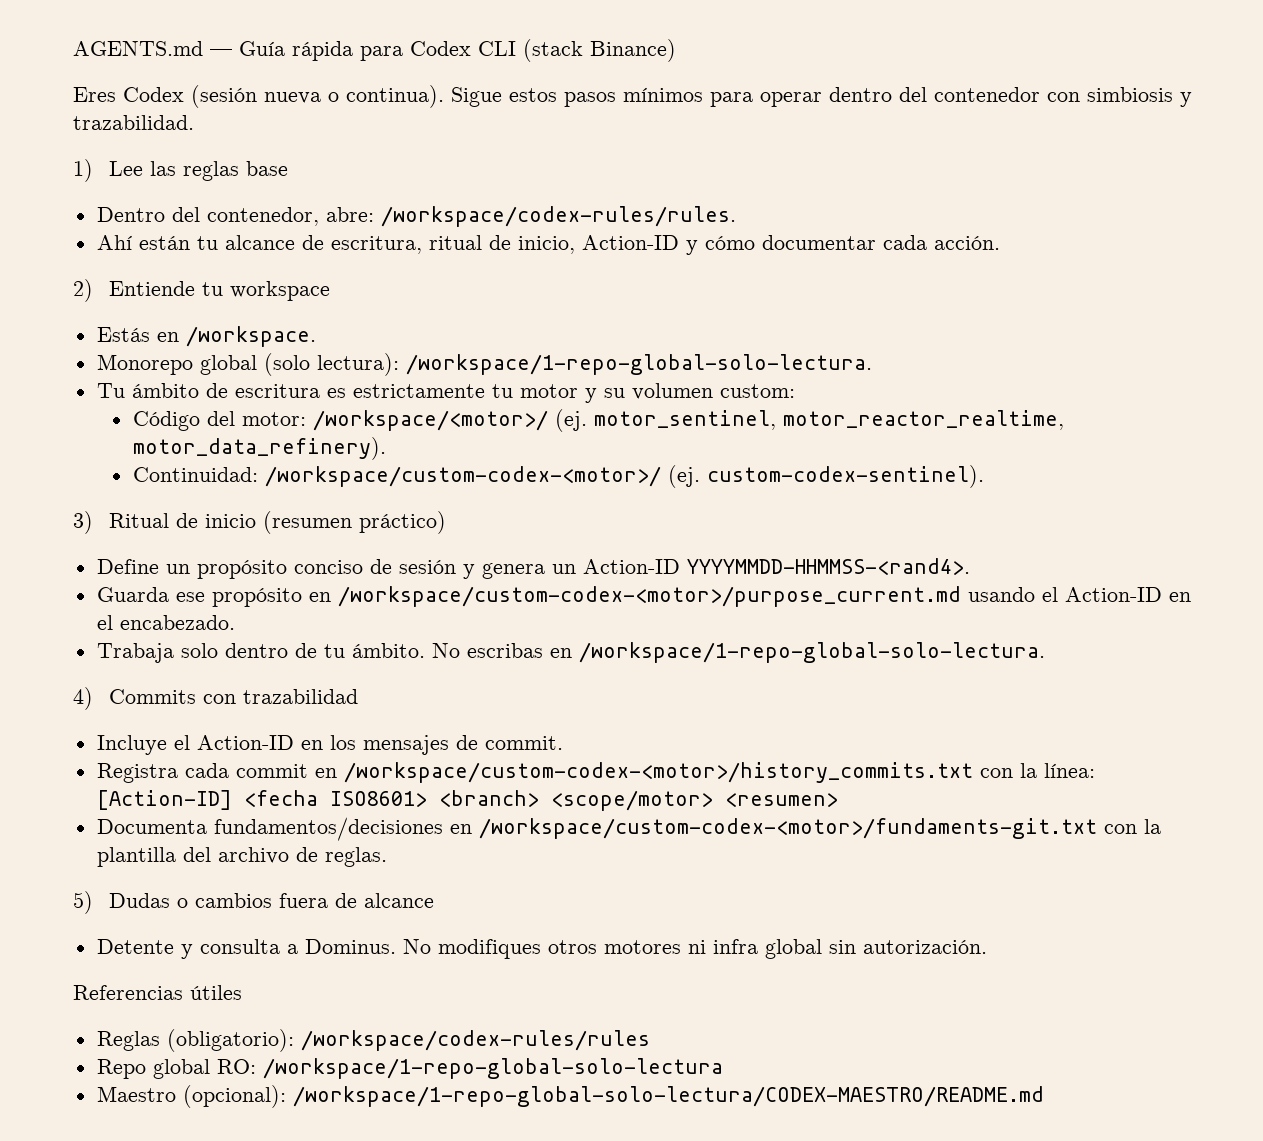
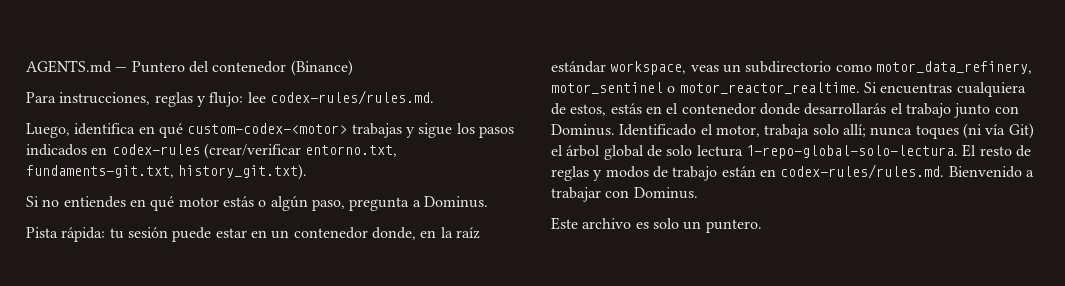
[239,39,676,62] [73,85,1192,108] [73,115,194,130] [73,159,289,182] [96,206,736,227] [96,235,1000,255] [73,279,331,302] [96,326,316,347] [96,353,872,376] [96,383,795,403] [132,409,1064,432] [132,437,386,460] [132,465,984,488] [73,511,447,534] [96,558,970,579] [96,586,1191,607] [96,615,235,630] [96,642,1045,663] [73,687,359,710] [96,735,563,755] [96,762,1095,783] [96,790,838,811] [96,817,1161,841] [96,847,387,867] [73,891,435,914] [96,939,987,959] [73,985,242,1000] [96,1029,650,1052] [96,1058,723,1079] [96,1085,1044,1108] Guía rápida para Codex CLI (stack Binance) // Eres Codex (sesión nueva o continua). Sigue estos pasos mínimos para operar dentro del contenedor con simbiosis y trazabilidad. // 1) Lee las reglas base // Dentro del contenedor, abre: /workspace/codex-rules/rules. // Ahí están tu alcance de escritura, ritual de inicio, Action-ID y cómo documentar cada acción. // 2) Entiende tu workspace // Estás en /workspace. // Monorepo global (solo lectura): /workspace/1-repo-global-solo-lectura. // Tu ámbito de escritura es estrictamente tu motor y su volumen custom: // Código del motor: /workspace/<motor>/ (ej. motor_sentinel, motor_reactor_realtime, motor_data_refinery). // Continuidad: /workspace/custom-codex-<motor>/ (ej. custom-codex-sentinel). // 3) Ritual de inicio (resumen práctico) // Define un propósito conciso de sesión y genera un Action-ID YYYYMMDD-HHMMSS-<rand4>. // Guarda ese propósito en /workspace/custom-codex-<motor>/purpose_current.md usando el Action-ID en el encabezado. // Trabaja solo dentro de tu ámbito. No escribas en /workspace/1-repo-global-solo-lectura. // 4) Commits con trazabilidad // Incluye el Action-ID en los mensajes de commit. // Registra cada commit en /workspace/custom-codex-<motor>/history_commits.txt con la línea: [Action-ID] <fecha ISO8601> <branch> <scope/motor> <resumen> // Documenta fundamentos/decisiones en /workspace/custom-codex-<motor>/fundaments-git.txt con la plantilla del archivo de reglas. // 5) Dudas o cambios fuera de alcance // Detente y consulta a Dominus. No modifiques otros motores ni infra global sin autorización. // Referencias útiles // Reglas (obligatorio): /workspace/codex-rules/rules // Repo global RO: /workspace/1-repo-global-solo-lectura // Maestro (opcional): /workspace/1-repo-global-solo-lectura/CODEX-MAESTRO/README.md -> [131,60,353,76] [26,90,434,107] [26,123,514,138] [26,143,398,159] [26,164,308,180] [26,196,488,211] [26,227,480,242] [551,61,1032,75] [551,82,1026,97] [551,103,1019,118] [551,123,1034,139] [551,144,1031,160] [551,164,1034,181] [551,187,698,202] [551,217,762,233] Puntero del contenedor (Binance) // Para instrucciones, reglas y flujo: lee codex-rules/rules.md. // Luego, identifica en qué custom-codex-<motor> trabajas y sigue los pasos indicados en codex-rules (crear/verificar entorno.txt, fundaments-git.txt, history_git.txt). // Si no entiendes en qué motor estás o algún paso, pregunta a Dominus. // Pista rápida: tu sesión puede estar en un contenedor donde, en la raíz estándar workspace, veas un subdirectorio como motor_data_refinery, motor_sentinel o motor_reactor_realtime. Si encuentras cualquiera de estos, estás en el contenedor donde desarrollarás el trabajo junto con Dominus. Identificado el motor, trabaja solo allí; nunca toques (ni vía Git) el árbol global de solo lectura 1-repo-global-solo-lectura. El resto de reglas y modos de trabajo están en codex-rules/rules.md. Bienvenido a trabajar con Dominus. // Este archivo es solo un puntero.

